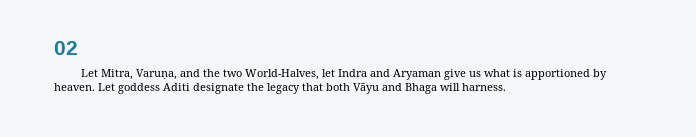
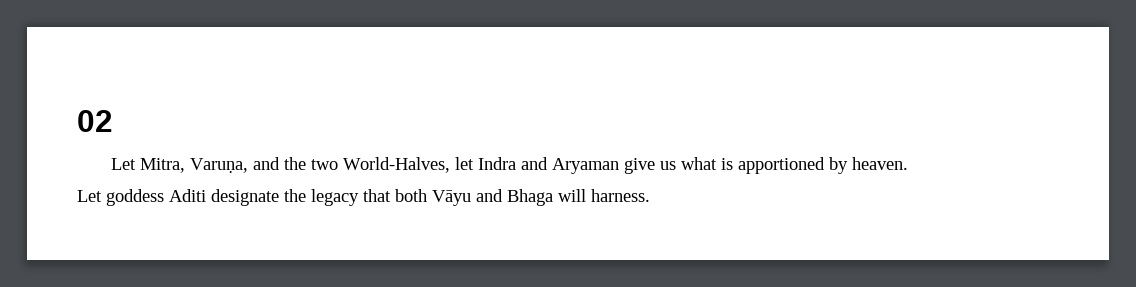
(95, 87) none -> (909, 163) //

